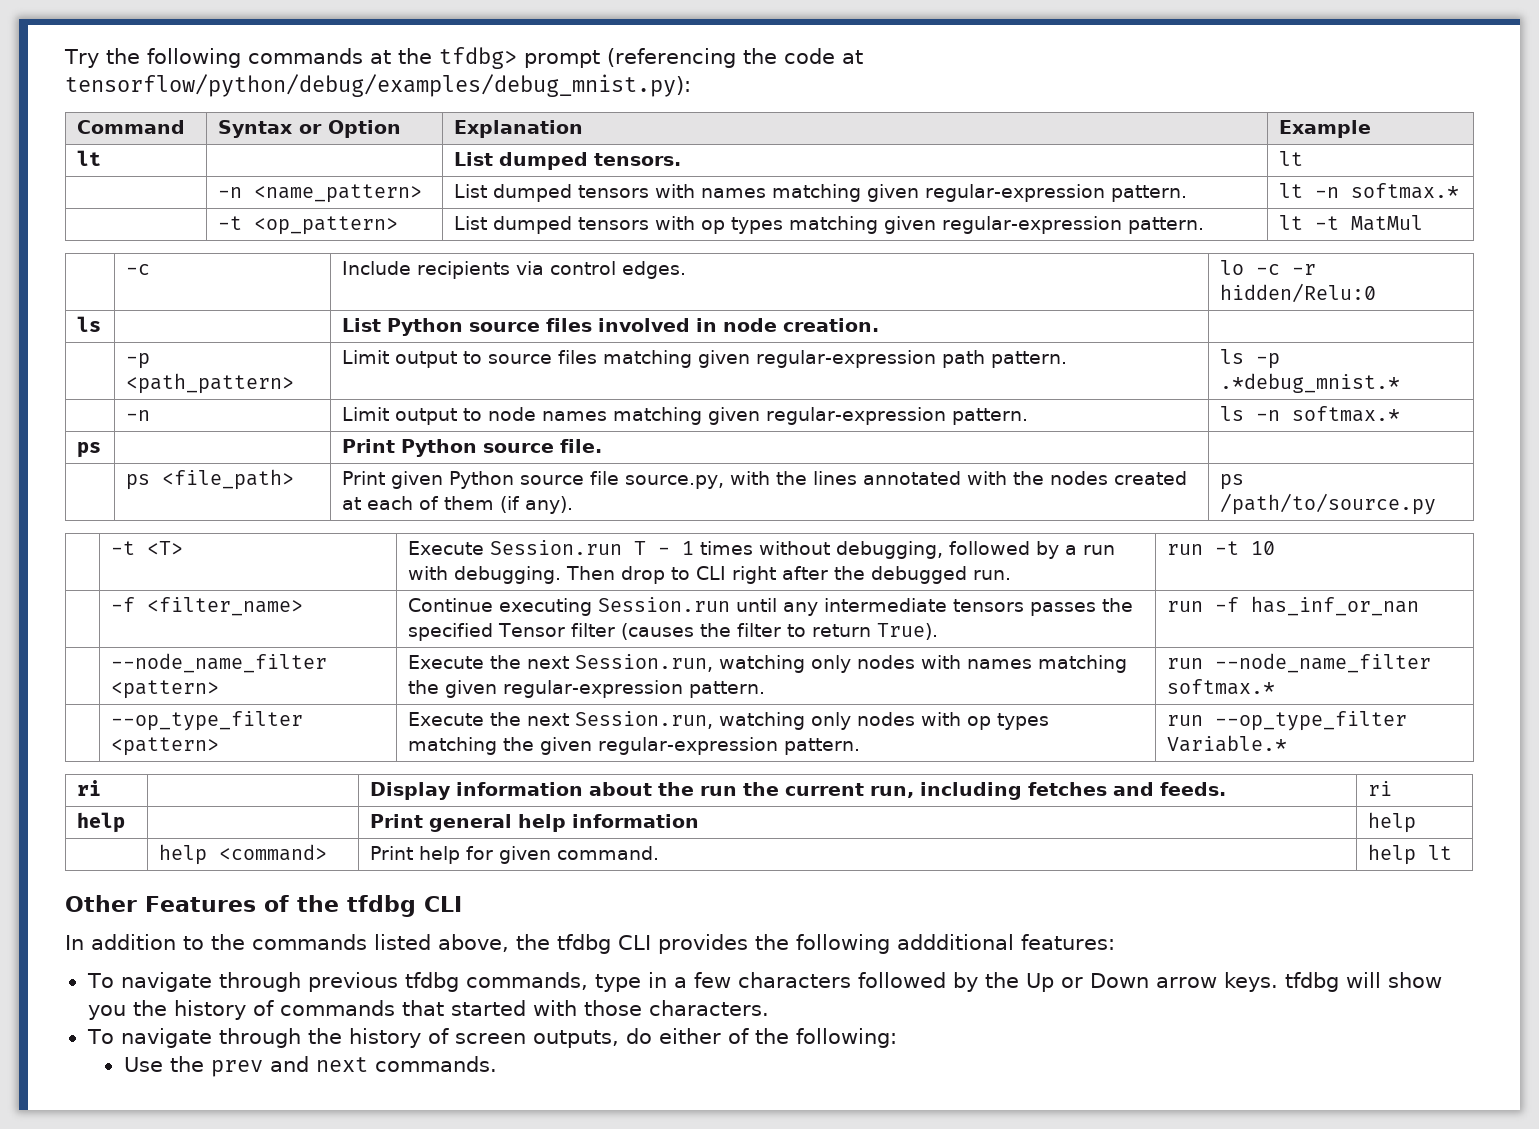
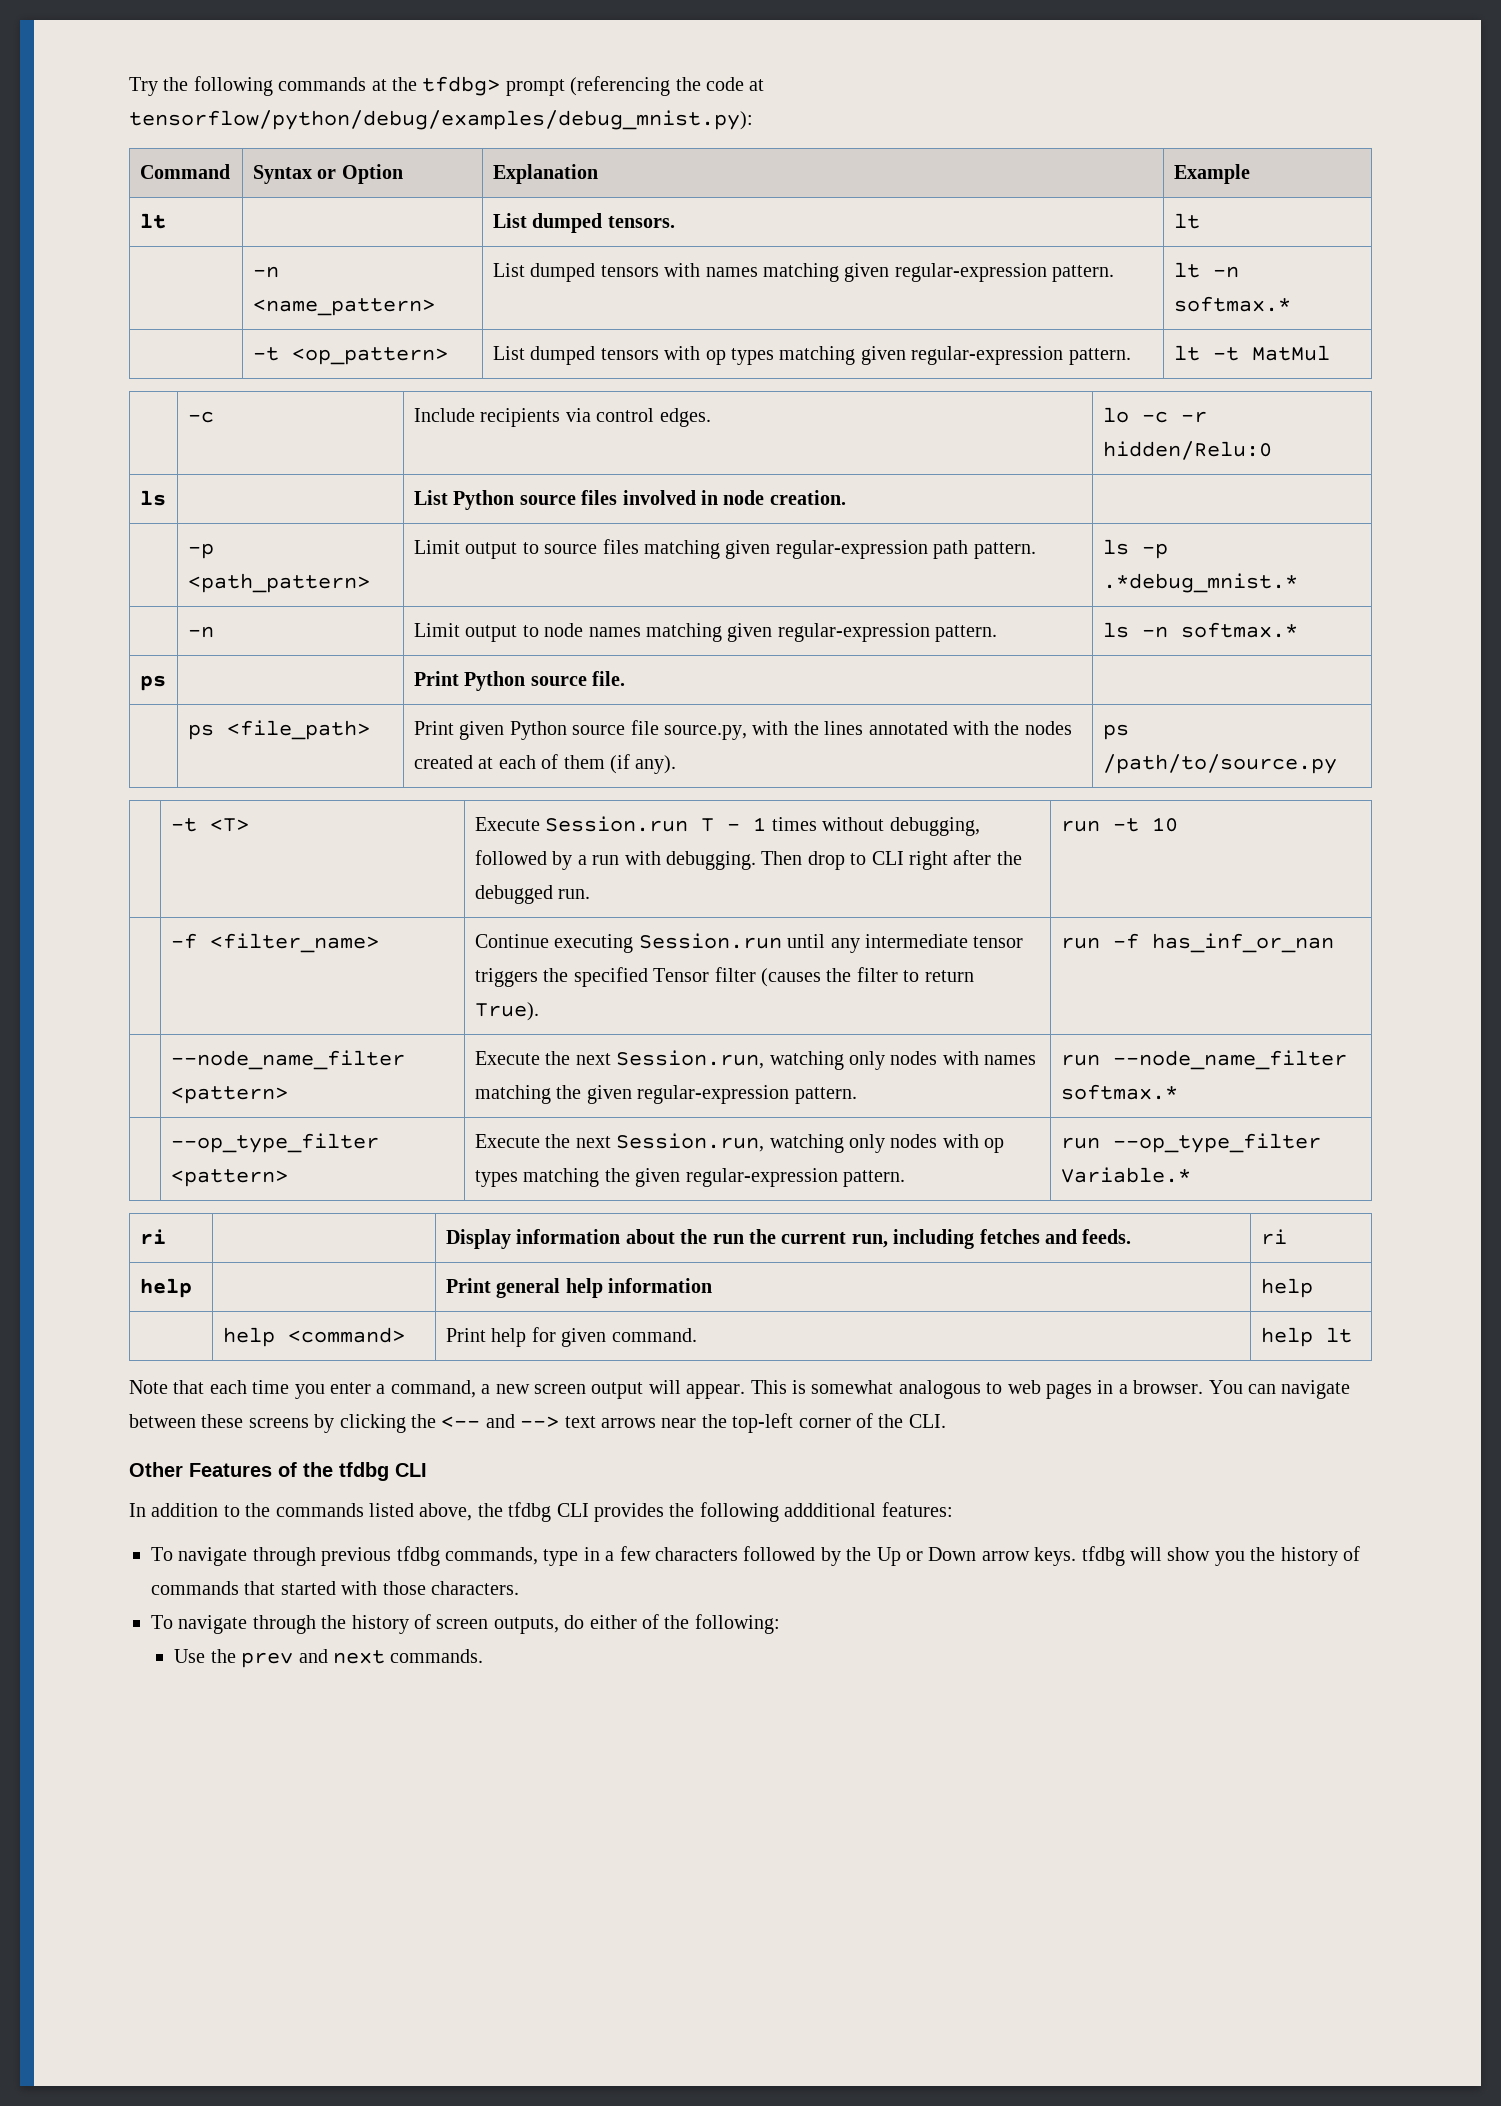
[953,599,1097,616] tensors passes -> [973,936,1024,948] [474,968,538,987] tensor triggers
(1453, 852) none -> [129,1380,1351,1399] [129,1413,946,1433] // Note that each time you enter a command, a new screen output will appear. This is somewhat analogous to web pages in a browser. You can navigate between these screens by clicking the <-- and --> text arrows near the top-left corner of the CLI.

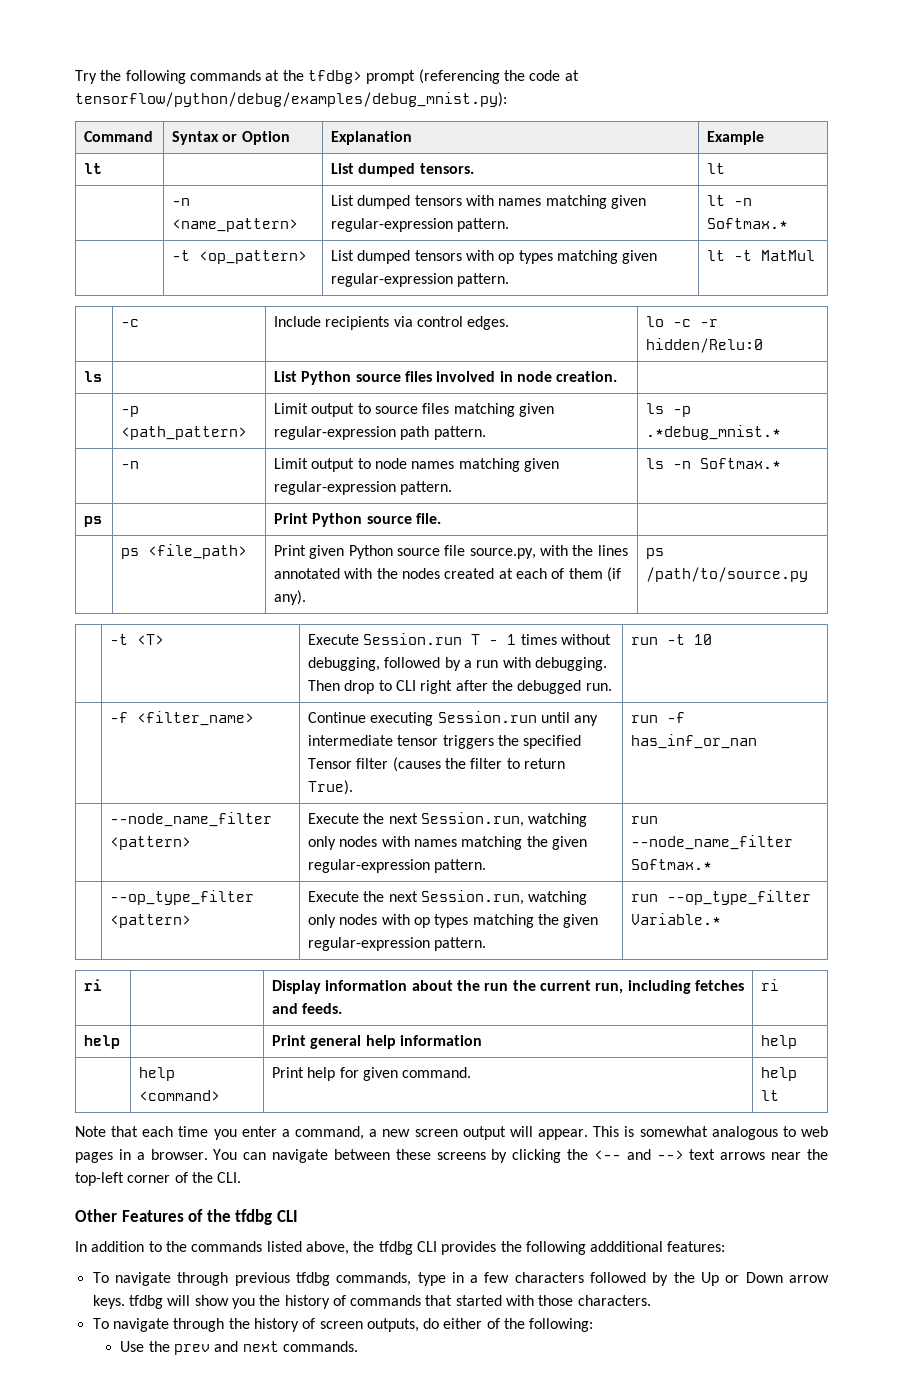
[1173,296,1291,312] softmax.* -> [707,218,789,229] Softmax.*
[1180,622,1298,638] softmax.* -> [700,458,782,469] Softmax.*
[1060,1084,1178,1100] softmax.* -> [631,859,713,870] Softmax.*

